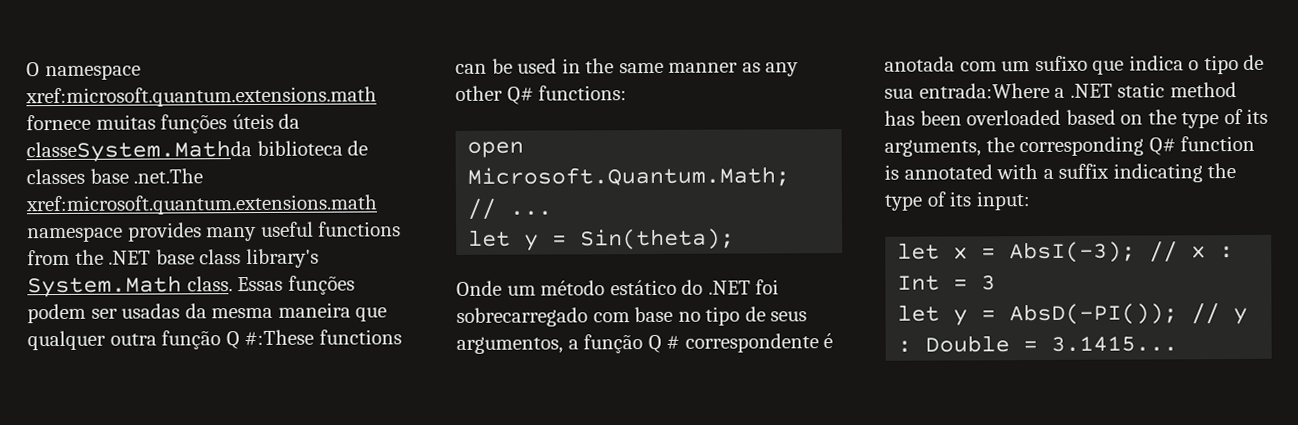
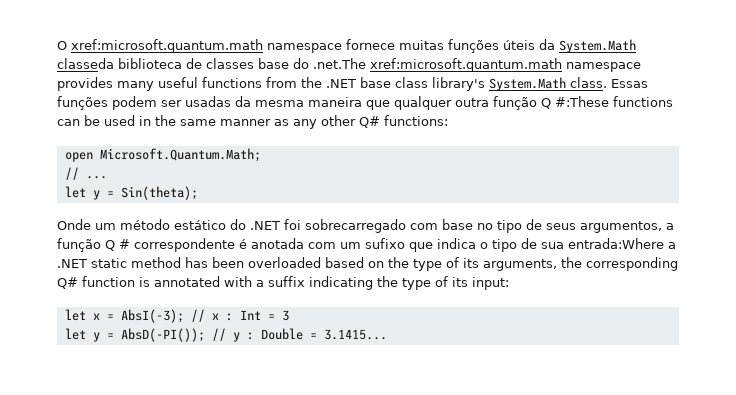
[44,64,141,81] [25,86,377,108] namespace xref:microsoft.quantum.extensions.math -> [71,39,342,53] xref:microsoft.quantum.math namespace
[26,140,252,163] classeSystem.Mathda -> [559,39,636,53] [57,58,114,69] System.Math classeda
[133,168,204,184] [25,194,378,216] .net.The xref:microsoft.quantum.extensions.math -> [293,58,562,72] do .net.The xref:microsoft.quantum.math

